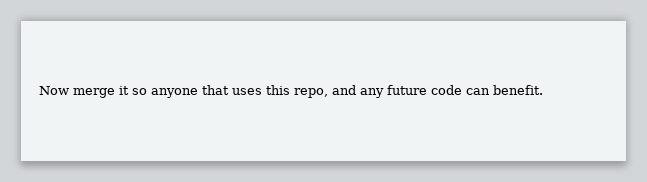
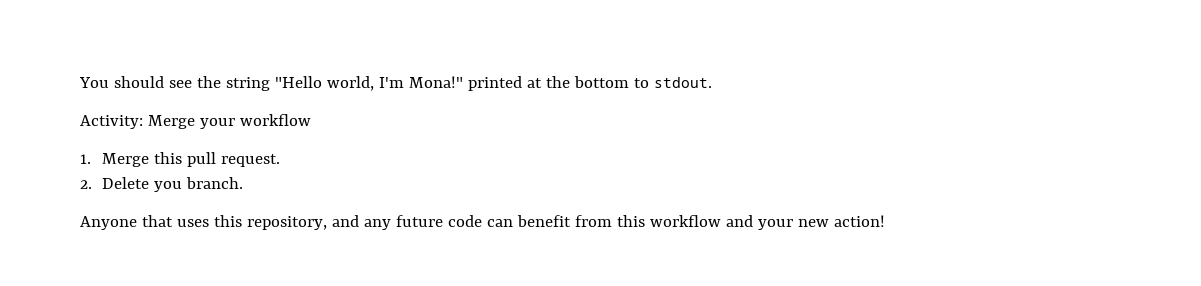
[39,86,198,98] Now merge it so anyone -> [79,76,712,91] [80,114,311,129] [80,152,280,167] [80,177,243,192] [80,216,137,230] You should see the string "Hello world, I'm Mona!" printed at the bottom to stdout. // Activity: Merge your workflow // 1. Merge this pull request. // 2. Delete you branch. // Anyone
[294,88,328,98] repo, -> [246,216,327,230] repository,
[493,85,543,95] benefit. -> [516,215,885,230] benefit from this workflow and your new action!

